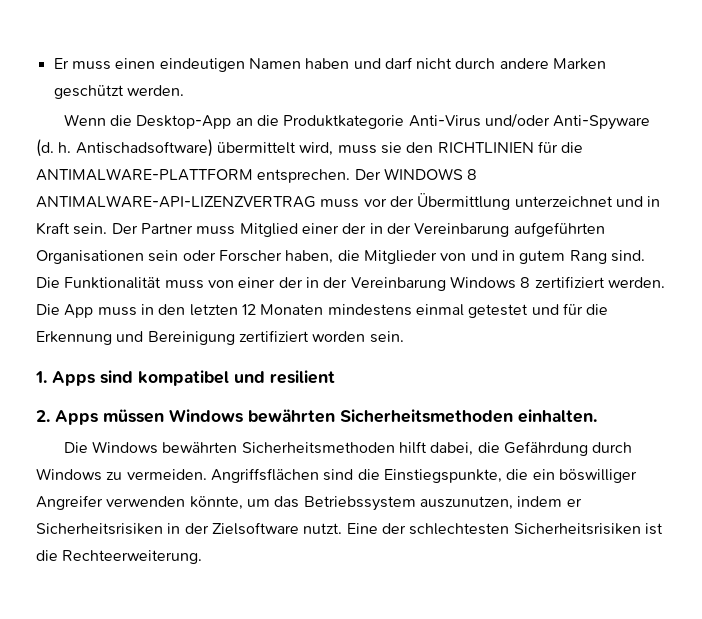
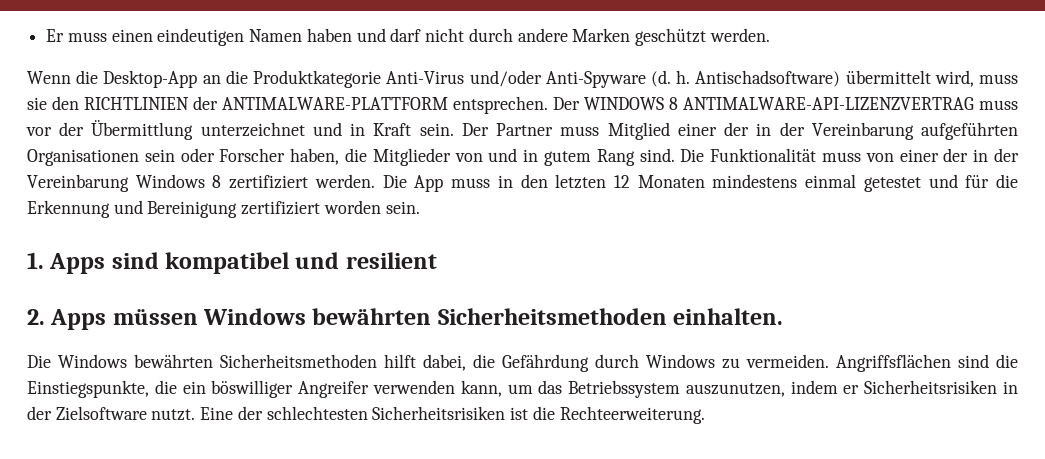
[537,141,584,153] für die -> [193,96,218,110] der
[189,496,243,510] könnte, -> [460,380,502,397] kann,

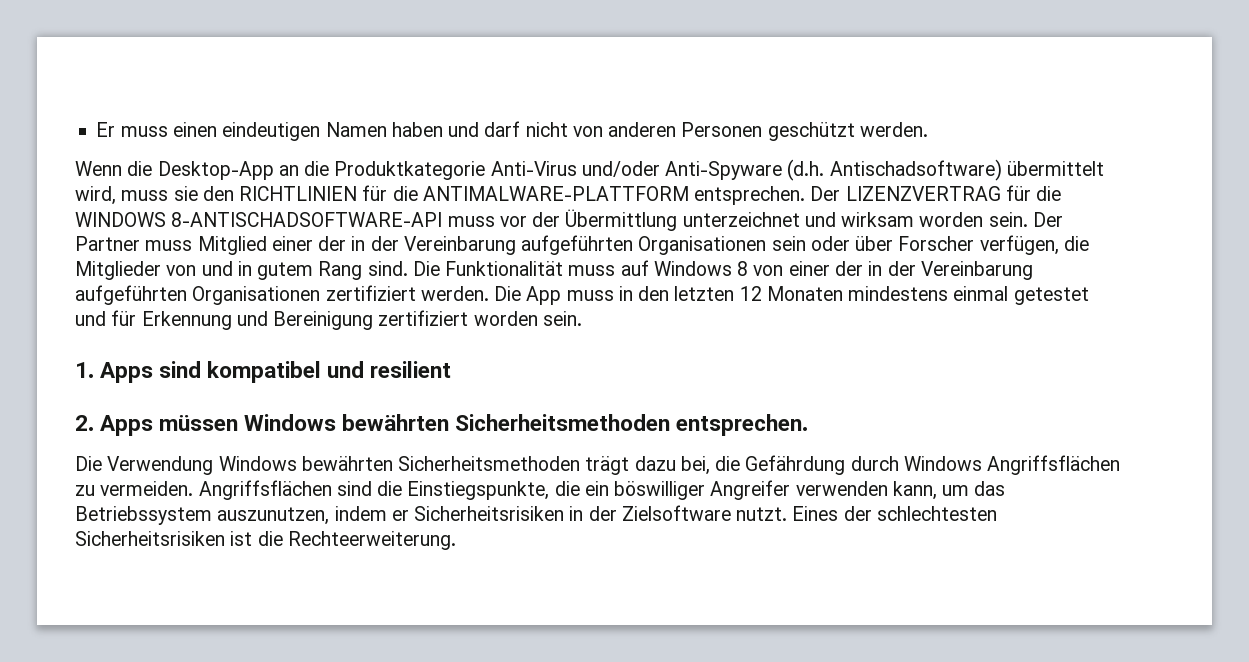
[468,28,631,42] durch andere Marken -> [572,122,763,137] von anderen Personen
[650,70,691,87] (d. h. -> [787,159,825,181] (d.h.
[193,96,218,110] der -> [362,185,418,201] für die
[584,97,974,110] WINDOWS 8 ANTIMALWARE-API-LIZENZVERTRAG -> [845,185,1062,201] [75,212,443,227] LIZENZVERTRAG für die WINDOWS 8-ANTISCHADSOFTWARE-API
[350,123,412,136] in Kraft -> [841,212,984,227] wirksam worden
[219,148,340,165] Forscher haben, -> [855,235,1059,255] über Forscher verfügen,
(861, 157) none -> [620,260,749,276] auf Windows 8
[135,174,222,188] Windows 8 -> [75,285,321,305] aufgeführten Organisationen
[995,174,1018,188] die -> (137, 318) none
[673,308,784,325] [27,354,466,371] einhalten. // Die Windows bewährten Sicherheitsmethoden hilft dabei, -> [676,414,809,436] [75,456,710,475] entsprechen. // Die Verwendung Windows bewährten Sicherheitsmethoden trägt dazu bei,
(715, 361) none -> [987,455,1121,475] Angriffsflächen
[200,407,234,420] Eine -> [792,506,839,521] Eines

